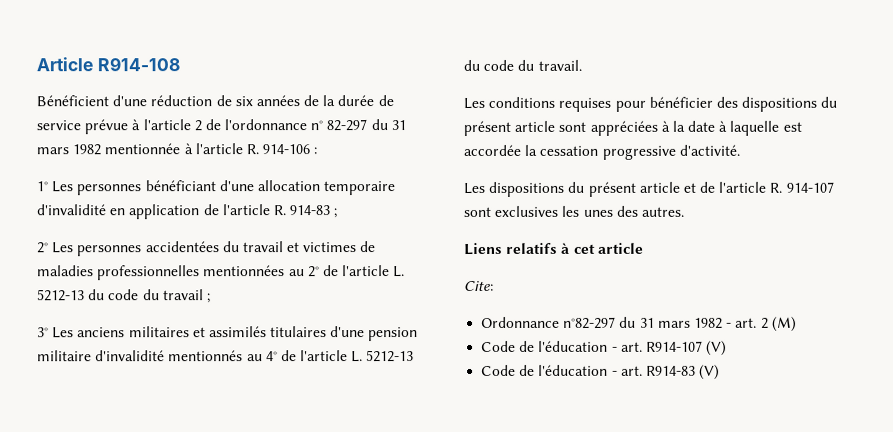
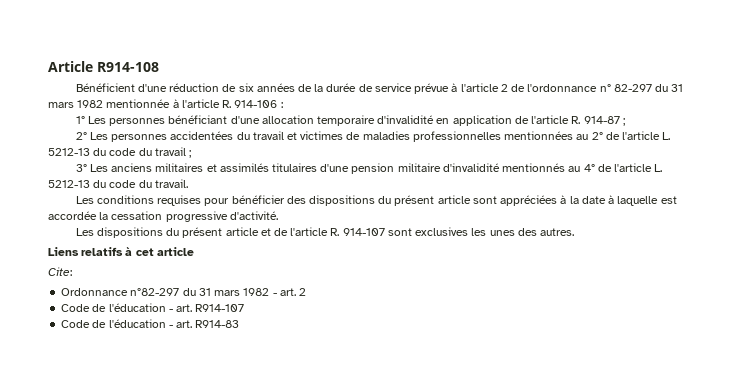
[289,205,331,216] 914-83 -> [583,116,620,124] 914-87
[771,316,797,332] (M) -> (307, 292) none
[706,340,728,356] (V) -> (245, 308) none
[699,364,721,380] (V) -> (240, 324) none

